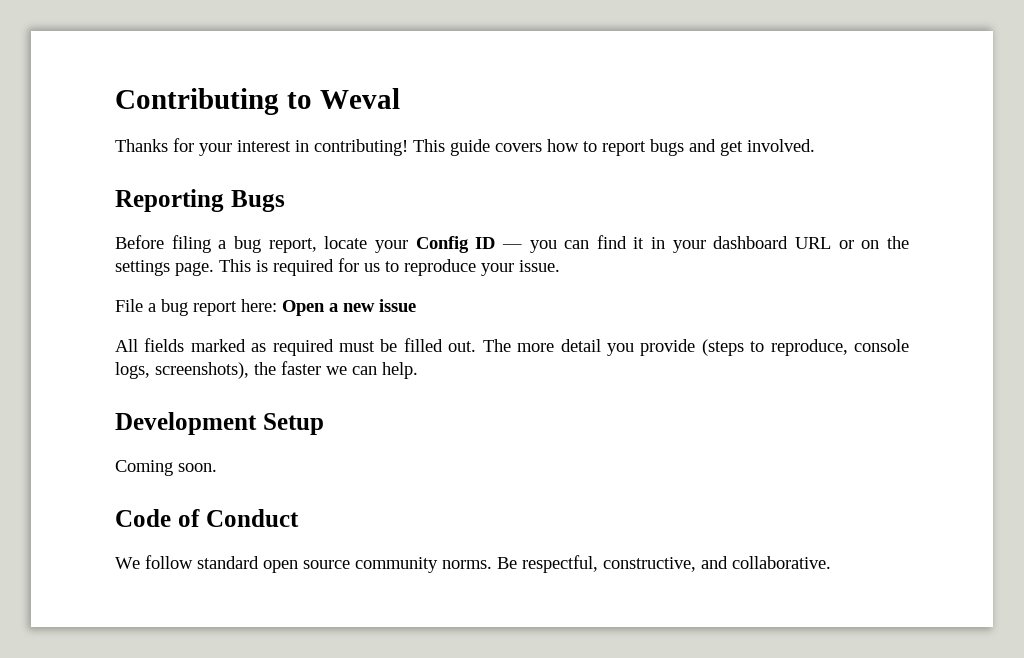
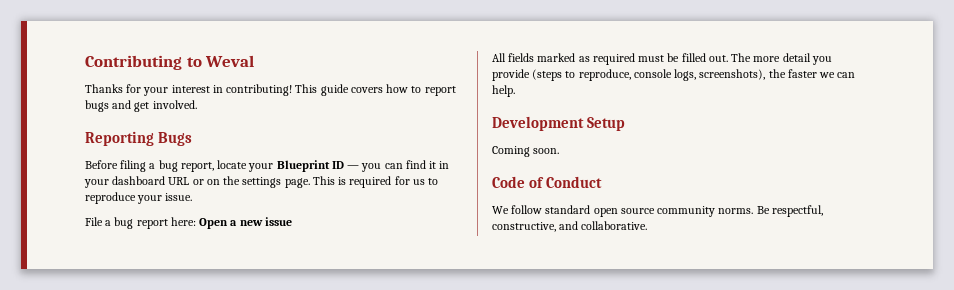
[415,236,469,253] Config -> [276,160,330,172] Blueprint

